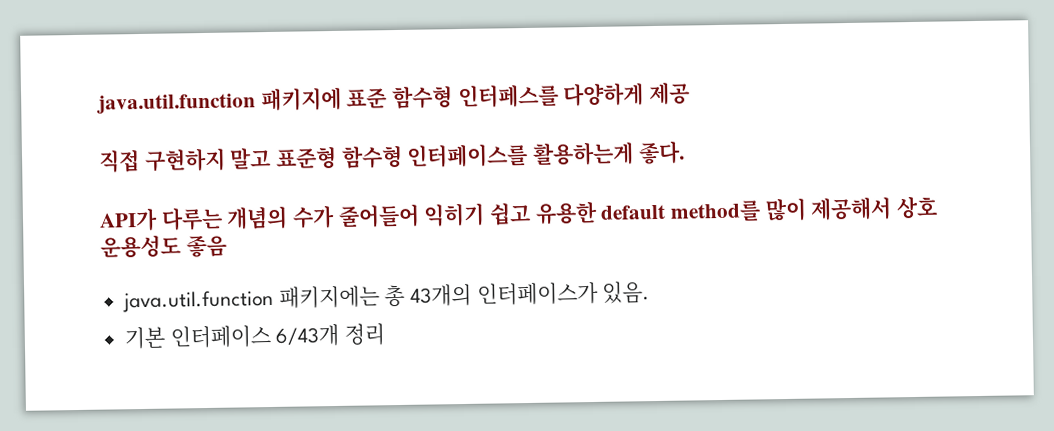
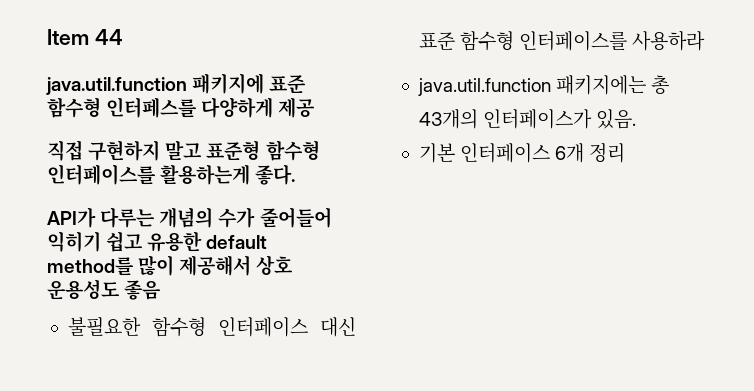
(96, 103) none -> [47,29,123,45] Item 44 //
(227, 246) none -> [67,316,357,337] [418,31,706,51] // 불필요한 함수형 인터페이스 대신 표준 함수형 인터페이스를 사용하라
[275,323,341,347] 6/43개 -> [555,143,585,163] 6개

